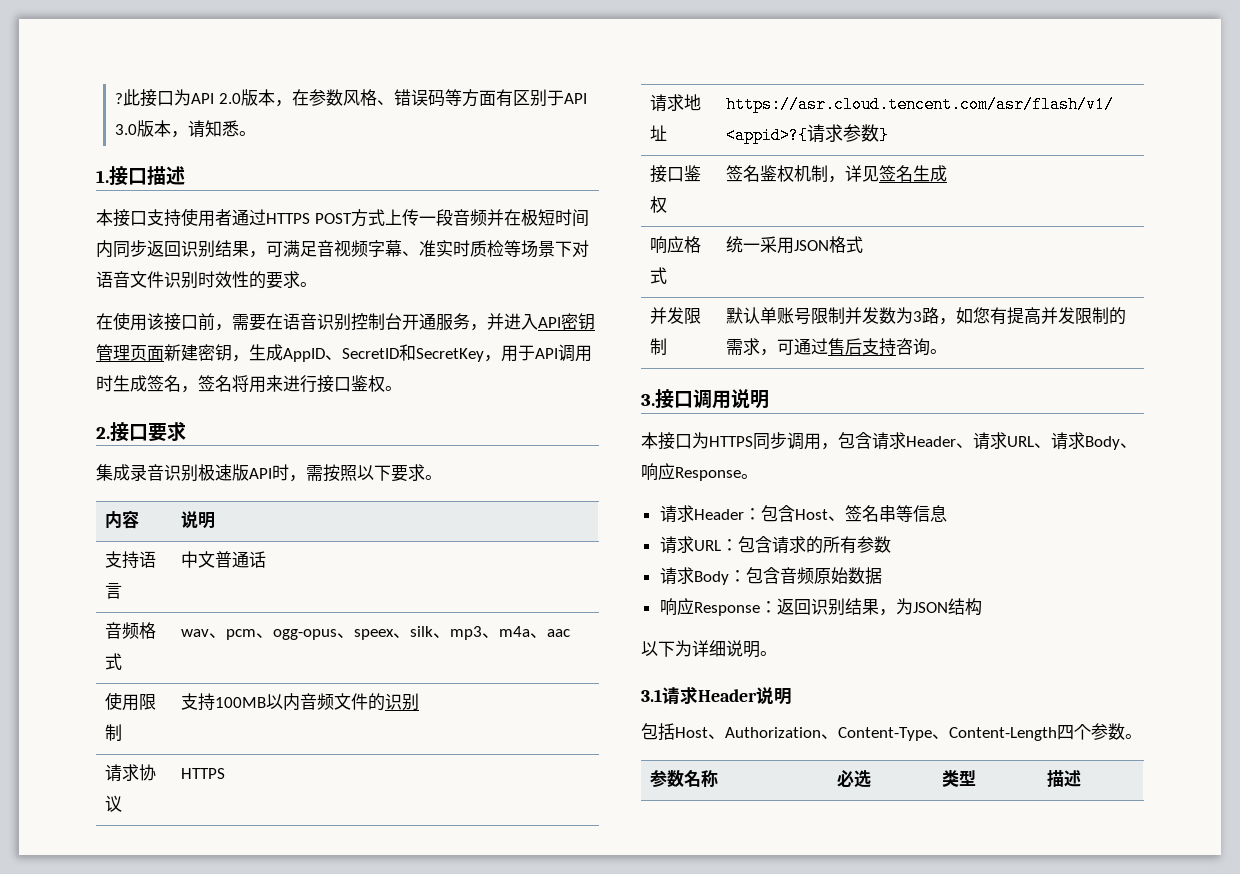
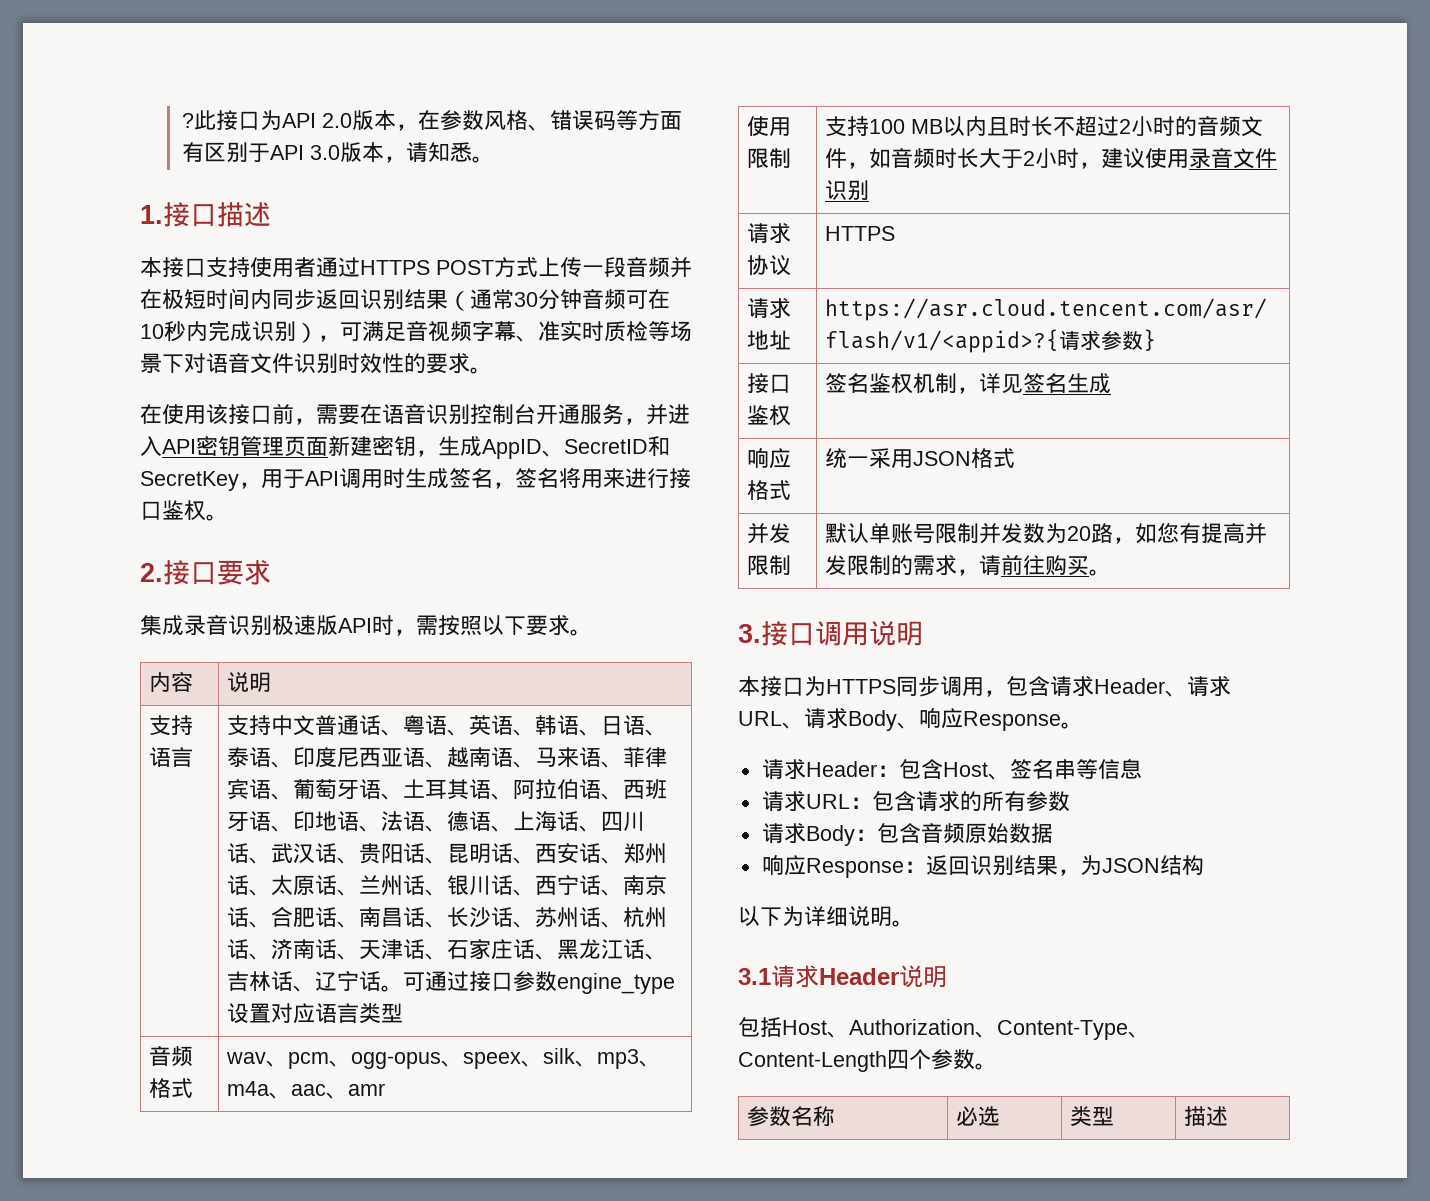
(249, 249) none -> [448,289,670,311] [140,320,318,343] （通常30分钟音频可在10秒内完成识别）
(122, 591) none -> [226,715,271,736] 支持
(266, 559) none -> [380,715,667,736] [226,747,667,768] [226,779,667,800] [226,811,645,832] [226,843,667,864] [226,875,667,896] [226,906,667,928] [226,939,667,960] [226,971,675,994] [226,1003,403,1024] 、粤语、英语、韩语、日语、泰语、印度尼西亚语、越南语、马来语、菲律宾语、葡萄牙语、土耳其语、阿拉伯语、西班牙语、印地语、法语、德语、上海话、四川话、武汉话、贵阳话、昆明话、西安话、郑州话、太原话、兰州话、银川话、西宁话、南京话、合肥话、南昌话、长沙话、苏州话、杭州话、济南话、天津话、石家庄话、黑龙江话、吉林话、辽宁话。可通过接口参数engine_type设置对应语言类型
(570, 633) none -> [325,1083,385,1099] 、amr
[214,693,385,711] 100MB以内音频文件的 -> [868,116,1263,137] [824,148,1277,169] 100 MB以内且时长不超过2小时的音频文件，如音频时长大于2小时，建议使用录音文件
[912,311,922,322] 3 -> [1066,526,1091,541] 20
[776,338,930,356] 可通过售后支持咨询 -> [978,554,1089,575] 请前往购买

